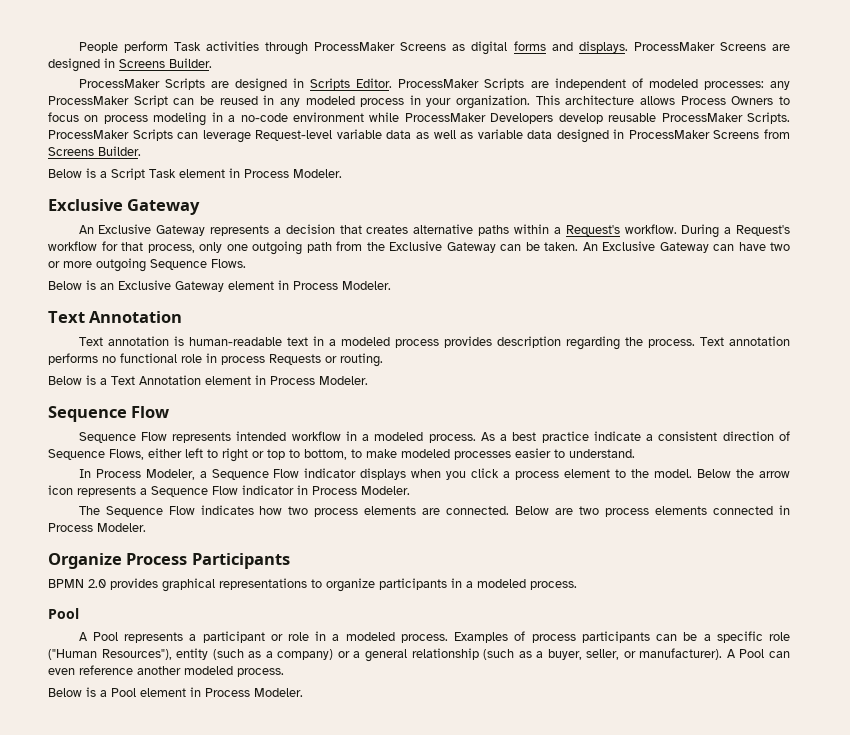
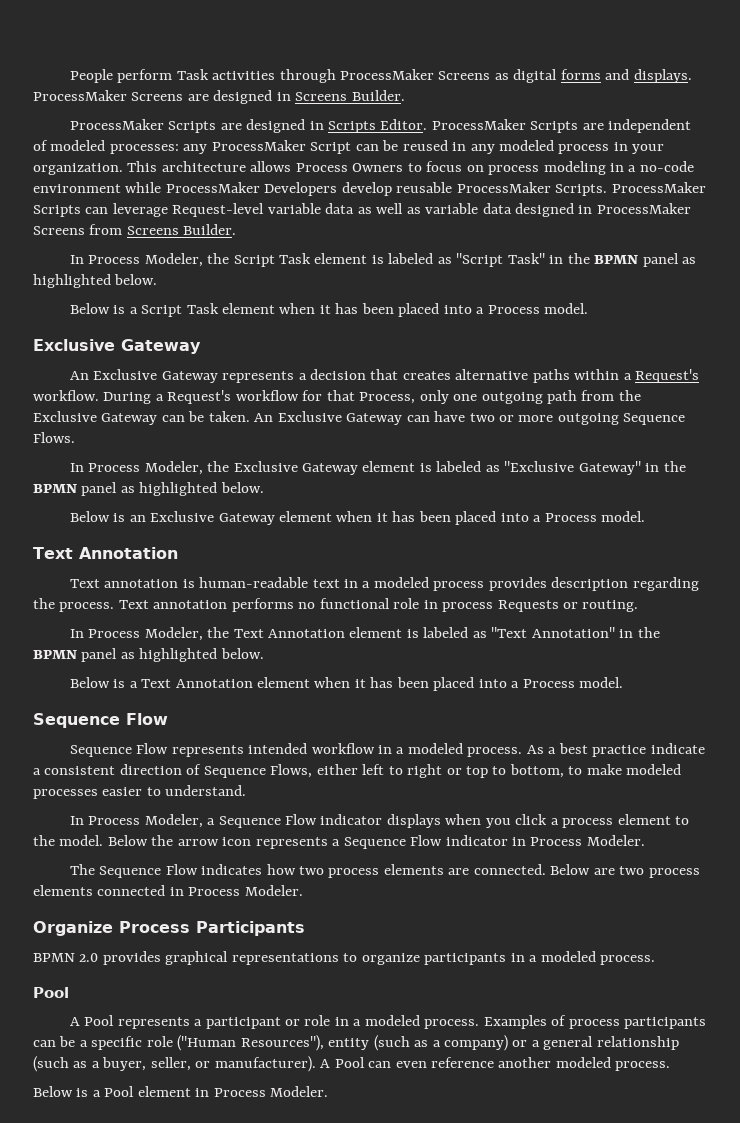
(141, 151) none -> [69,253,697,267] [33,274,158,288] // In Process Modeler, the Script Task element is labeled as "Script Task" in the BPMN panel as highlighted below.
[229,168,342,178] in Process Modeler. -> [279,303,589,317] when it has been placed into a Process model.
[147,244,195,253] process, -> [359,392,416,404] Process,
(246, 263) none -> [69,461,686,475] [33,482,264,496] // In Process Modeler, the Exclusive Gateway element is labeled as "Exclusive Gateway" in the BPMN panel as highlighted below.
[278,280,391,290] in Process Modeler. -> [336,511,646,525] when it has been placed into a Process model.
(383, 360) none -> [69,627,660,641] [33,648,264,662] // In Process Modeler, the Text Annotation element is labeled as "Text Annotation" in the BPMN panel as highlighted below.
[255,375,368,385] in Process Modeler. -> [314,677,624,691] when it has been placed into a Process model.

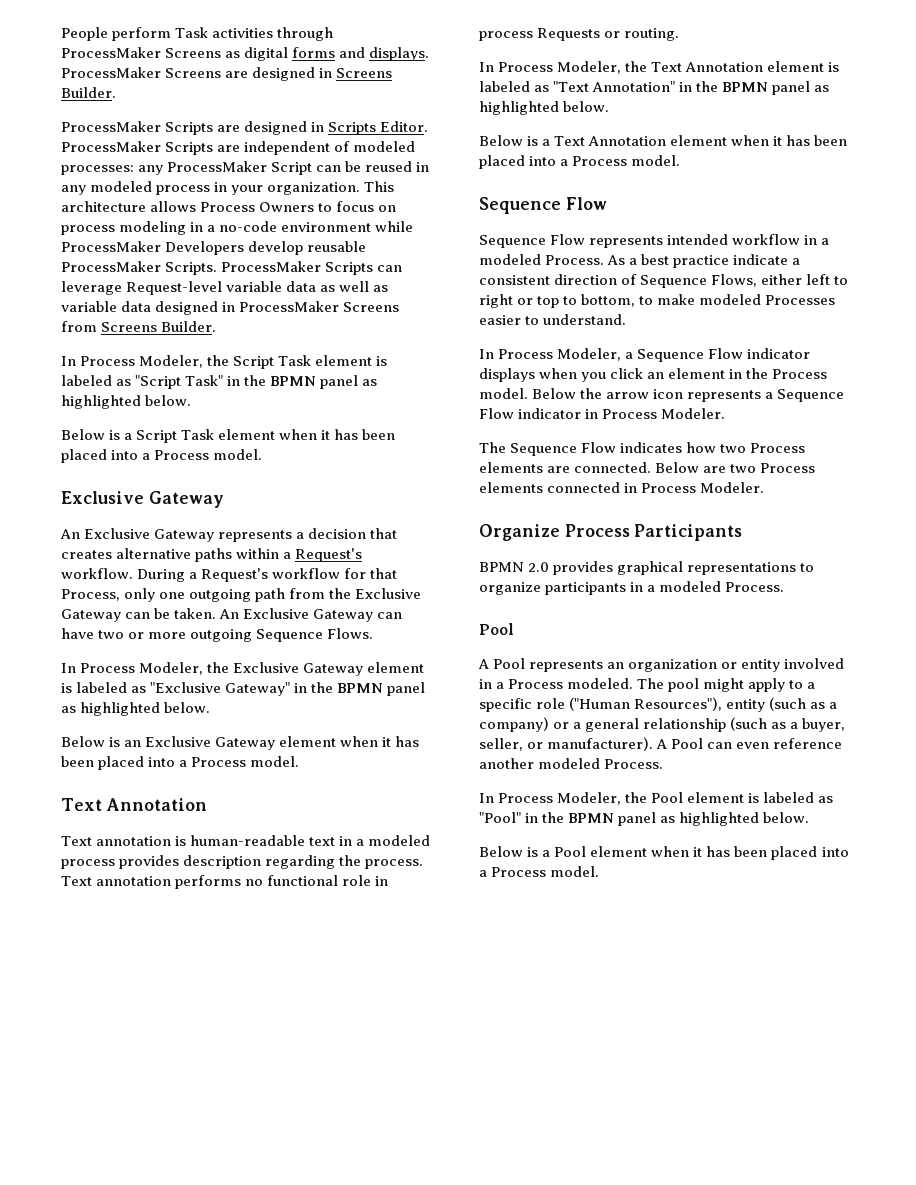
[467,747,523,757] process. -> [545,255,605,265] Process.
[33,789,98,799] processes -> [765,295,836,305] Processes
[550,814,690,828] [33,835,55,846] a process element to the -> [647,368,828,379] an element in the Process
[328,868,380,878] process -> [750,443,806,453] Process
[648,868,700,878] process -> [760,463,816,473] Process
[600,955,656,965] process. -> [725,582,785,592] Process.
[194,1015,707,1029] [33,1036,76,1047] a participant or role in a modeled process. Examples of process participants can be -> [607,658,845,672] [479,678,804,692] an organization or entity involved in a Process modeled. The pool might apply to
[615,1061,671,1071] process. -> [604,759,664,769] [479,792,834,805] [479,812,810,826] Process. // In Process Modeler, the Pool element is labeled as "Pool" in the BPMN panel as highlighted below.
[195,1086,329,1097] in Process Modeler. -> [651,846,849,860] [479,866,600,877] when it has been placed into a Process model.

